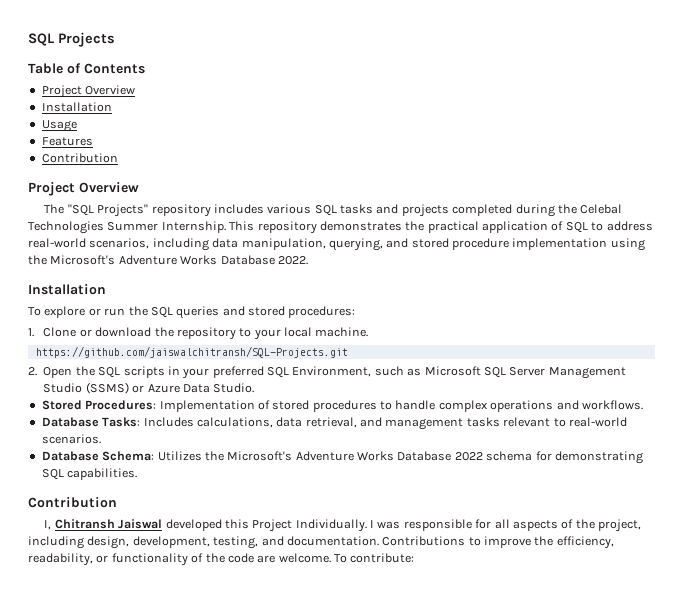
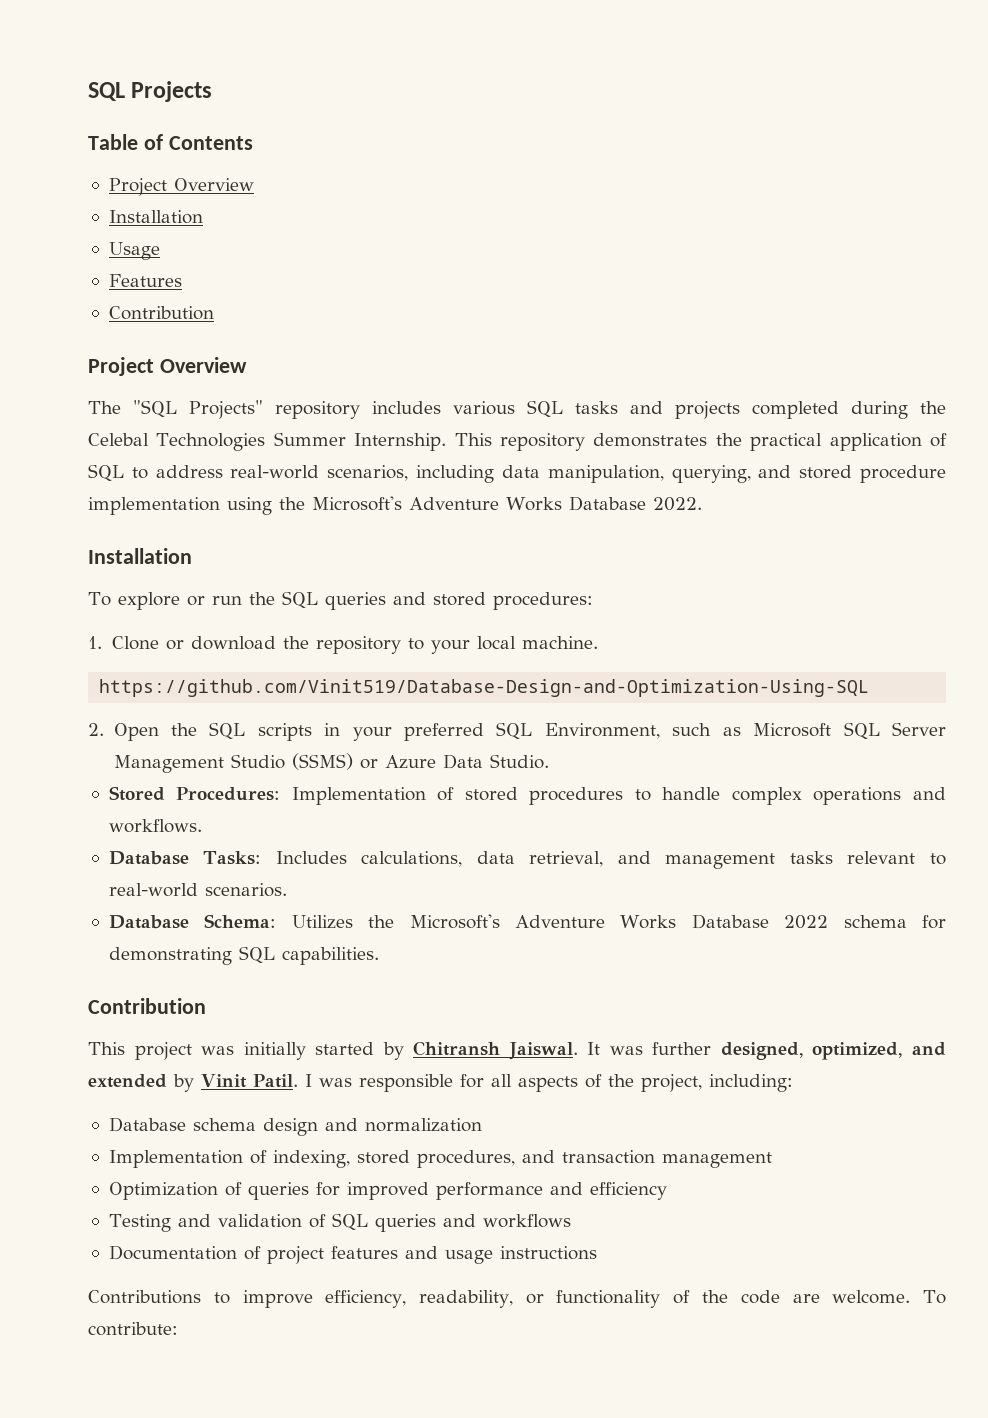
[35,346,348,358] https://github.com/jaiswalchitransh/SQL-Projects.git -> [99,679,870,697] https://github.com/Vinit519/Database-Design-and-Optimization-Using-SQL
[44,519,367,532] I, Chitransh Jaiswal developed this Project Individually. -> [88,1041,947,1060] [88,1074,298,1092] This project was initially started by Chitransh Jaiswal. It was further designed, optimized, and extended by Vinit Patil.
[28,536,379,549] including design, development, testing, and documentation. -> [709,1074,793,1092] [108,1117,482,1136] [108,1150,772,1168] [108,1182,667,1200] [108,1213,571,1232] [108,1245,597,1264] including: // Database schema design and normalization // Implementation of indexing, stored procedures, and transaction management // Optimization of queries for improved performance and efficiency // Testing and validation of SQL queries and workflows // Documentation of project features and usage instructions //
[534,536,554,546] the -> (313, 1299) none

